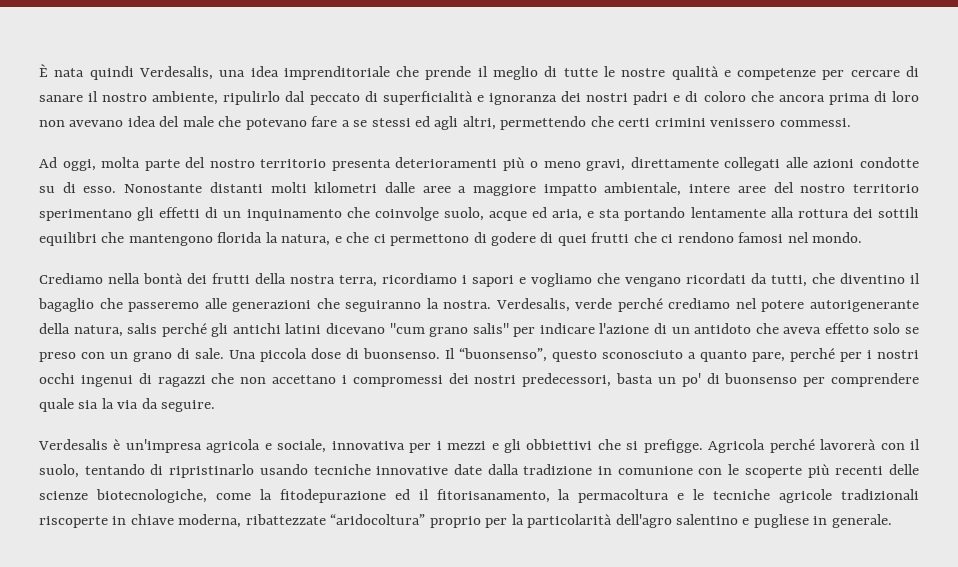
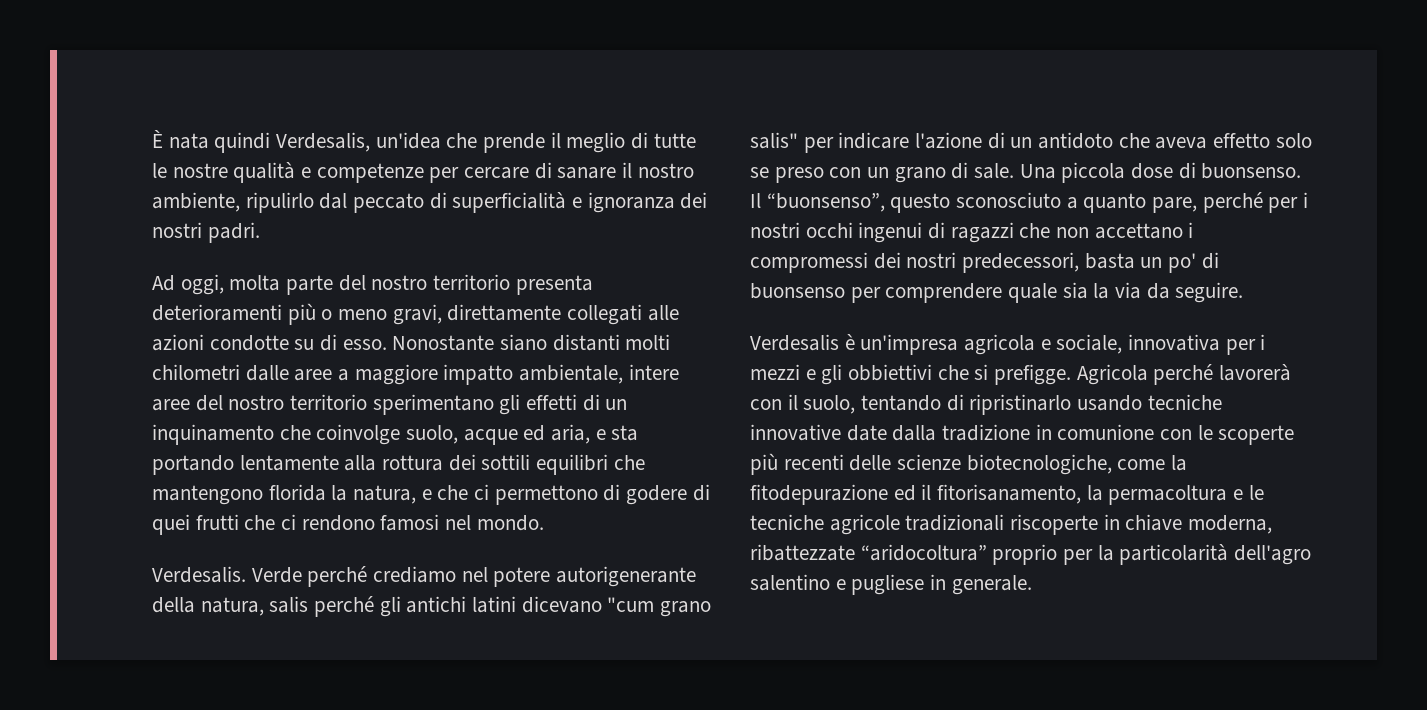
[219,66,390,80] una idea imprenditoriale -> [375,132,441,149] un'idea
[633,91,919,105] [39,116,851,130] padri e di coloro che ancora prima di loro non avevano idea del male che potevano fare a se stessi ed agli altri, permettendo che certi crimini venissero commessi. -> [207,222,260,243] padri.
(203, 188) none -> [500,334,548,351] siano
[314,182,378,193] kilometri -> [152,364,240,380] chilometri
[39,273,920,287] [38,298,613,312] Crediamo nella bontà dei frutti della nostra terra, ricordiamo i sapori e vogliamo che vengano ricordati da tutti, che diventino il bagaglio che passeremo alle generazioni che seguiranno la nostra. Verdesalis, verde -> [152,566,302,583] Verdesalis. Verde

